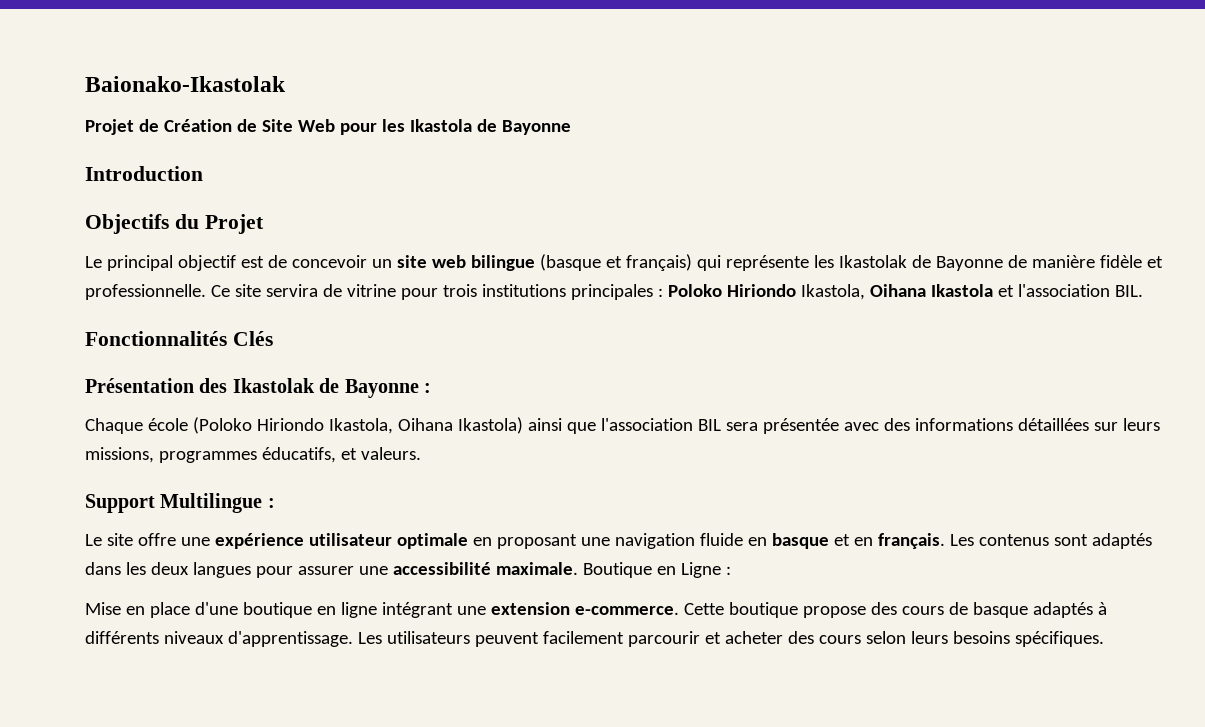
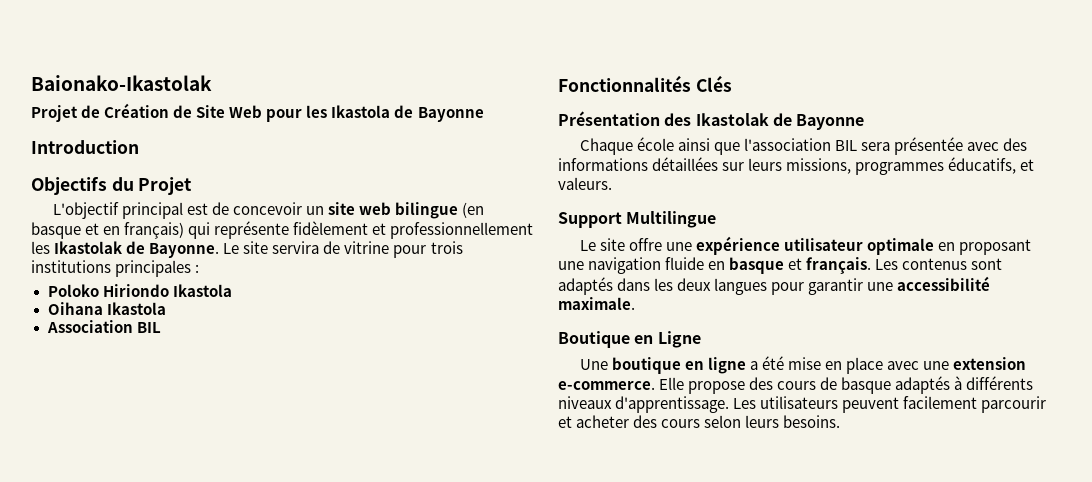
[85,255,236,271] Le principal objectif -> [52,202,183,219] L'objectif principal
[539,254,1163,271] [85,284,230,300] (basque et français) qui représente les Ikastolak de Bayonne de manière fidèle et professionnelle. Ce -> [462,202,485,218] [31,221,534,239] [31,241,240,258] (en basque et en français) qui représente fidèlement et professionnellement les Ikastolak de Bayonne. Le
(663, 292) none -> (200, 268) //
[800,284,865,300] Ikastola, -> [172,284,232,297] Ikastola //
[997,284,1143,297] et l'association BIL. -> [46,320,161,333] // Association BIL
[424,383,431,393] : -> (865, 122) none
[192,417,523,434] (Poloko Hiriondo Ikastola, Oihana Ikastola) -> (674, 144) none
[267,498,275,508] : -> (717, 219) none
[853,537,873,546] en -> (803, 264) none
[297,566,354,575] assurer -> [808,278,864,295] garantir
(578, 568) none -> (635, 303) //
[725,566,731,575] [85,602,453,618] : // Mise en place d'une boutique en ligne intégrant -> [579,356,920,374] // Une boutique en ligne a été mise en place avec
[683,602,798,618] Cette boutique -> [659,377,685,390] Elle
[952,631,1104,647] besoins spécifiques. -> [783,415,841,428] besoins.

